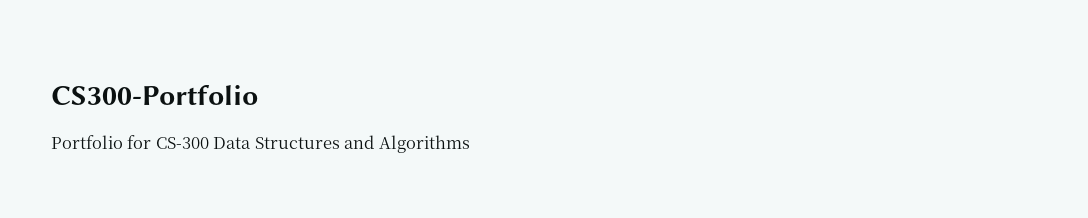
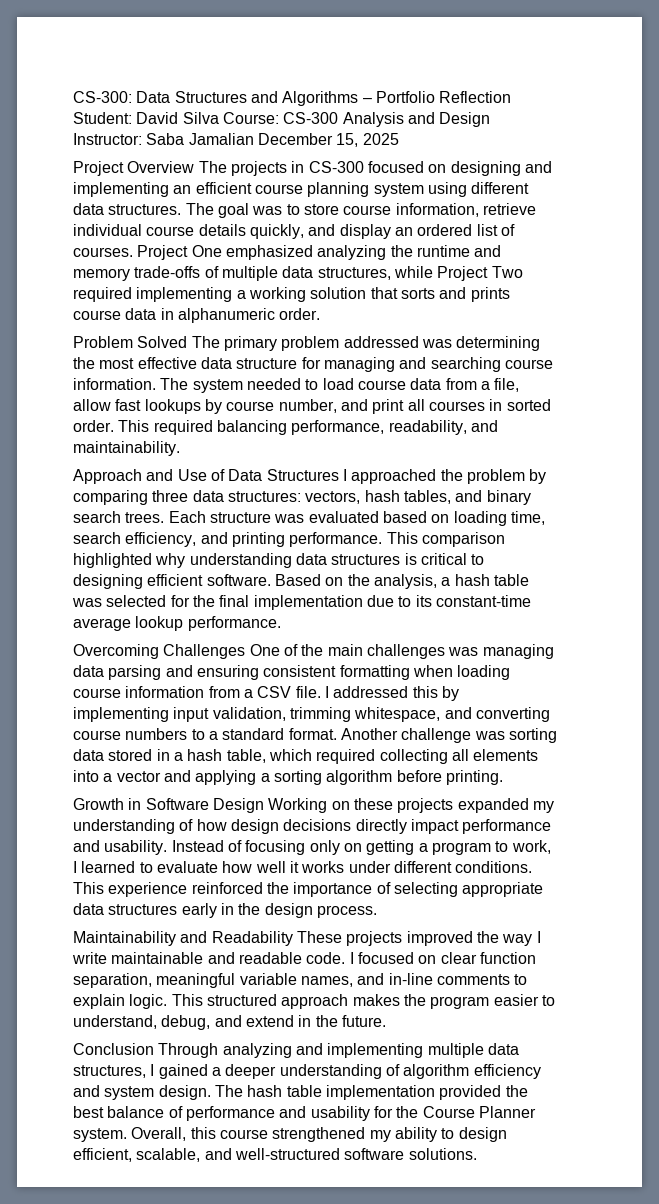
[51,85,258,105] [51,135,470,153] CS300-Portfolio // Portfolio for CS-300 Data Structures and Algorithms -> [73,91,512,106] [73,112,491,127] [73,133,399,147] [73,161,552,176] [73,182,530,197] [73,203,536,218] [73,224,515,239] [73,245,502,260] [73,266,523,281] [73,287,510,302] [73,308,321,323] [73,336,541,351] [73,357,553,372] [73,378,520,393] [73,399,551,414] [73,420,498,435] [73,441,180,456] [73,469,547,484] [73,490,531,505] [73,511,545,526] [73,532,505,547] [73,553,485,568] [73,574,529,589] [72,595,531,610] [73,616,281,631] [73,644,554,659] [73,665,511,680] [73,686,459,701] [73,707,550,722] [73,728,557,743] [73,749,539,764] [73,770,503,785] [73,798,554,813] [73,819,552,834] [73,840,551,855] [73,861,533,873] [73,882,544,897] [73,903,377,918] [73,931,541,946] [72,952,536,964] [73,973,528,988] [73,994,555,1009] [73,1015,386,1030] [73,1043,519,1058] [73,1064,541,1079] [73,1085,528,1100] [73,1106,536,1121] [73,1127,507,1142] [73,1148,477,1162] CS-300: Data Structures and Algorithms – Portfolio Reflection Student: David Silva Course: CS-300 Analysis and Design Instructor: Saba Jamalian December 15, 2025 // Project Overview The projects in CS-300 focused on designing and implementing an efficient course planning system using different data structures. The goal was to store course information, retrieve individual course details quickly, and display an ordered list of courses. Project One emphasized analyzing the runtime and memory trade-offs of multiple data structures, while Project Two required implementing a working solution that sorts and prints course data in alphanumeric order. // Problem Solved The primary problem addressed was determining the most effective data structure for managing and searching course information. The system needed to load course data from a file, allow fast lookups by course number, and print all courses in sorted order. This required balancing performance, readability, and maintainability. // Approach and Use of Data Structures I approached the problem by comparing three data structures: vectors, hash tables, and binary search trees. Each structure was evaluated based on loading time, search efficiency, and printing performance. This comparison highlighted why understanding data structures is critical to designing efficient software. Based on the analysis, a hash table was selected for the final implementation due to its constant-time average lookup performance. // Overcoming Challenges One of the main challenges was managing data parsing and ensuring consistent formatting when loading course information from a CSV file. I addressed this by implementing input validation, trimming whitespace, and converting course numbers to a standard format. Another challenge was sorting data stored in a hash table, which required collecting all elements into a vector and applying a sorting algorithm before printing. // Growth in Software Design Working on these projects expanded my understanding of how design decisions directly impact performance and usability. Instead of focusing only on getting a program to work, I learned to evaluate how well it works under different conditions. This experience reinforced the importance of selecting appropriate data structures early in the design process. // Maintainability and Readability These projects improved the way I write maintainable and readable code. I focused on clear function separation, meaningful variable names, and in-line comments to explain logic. This structured approach makes the program easier to understand, debug, and extend in the future. // Conclusion Through analyzing and implementing multiple data structures, I gained a deeper understanding of algorithm efficiency and system design. The hash table implementation provided the best balance of performance and usability for the Course Planner system. Overall, this course strengthened my ability to design efficient, scalable, and well-structured software solutions.

